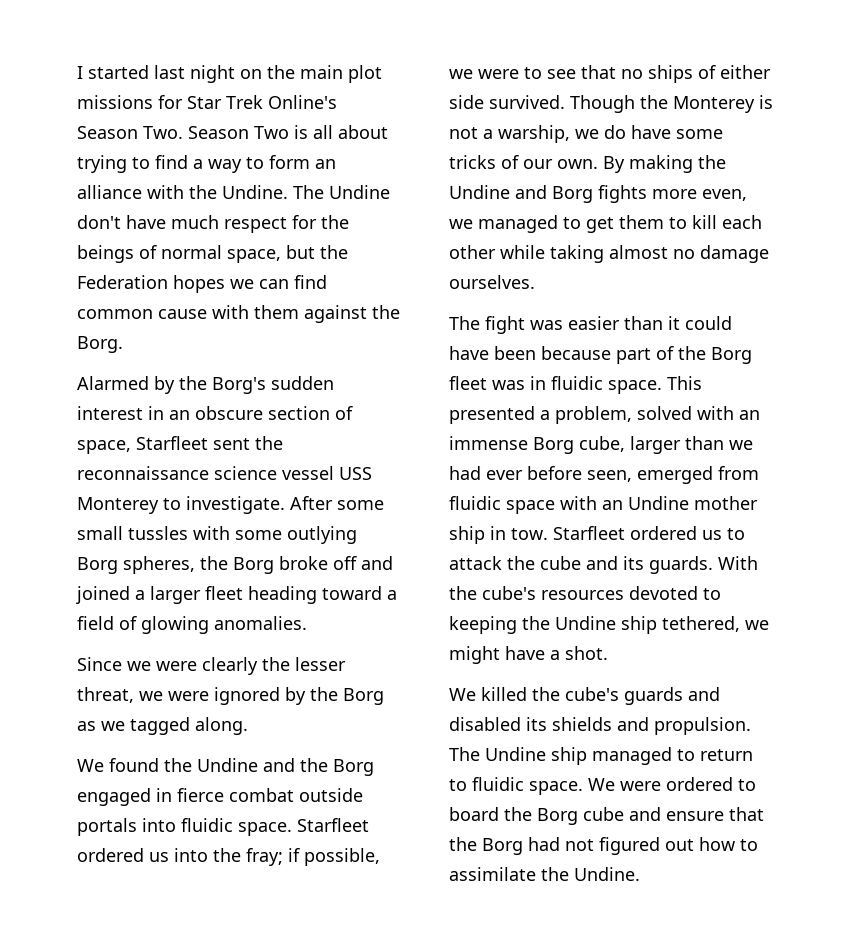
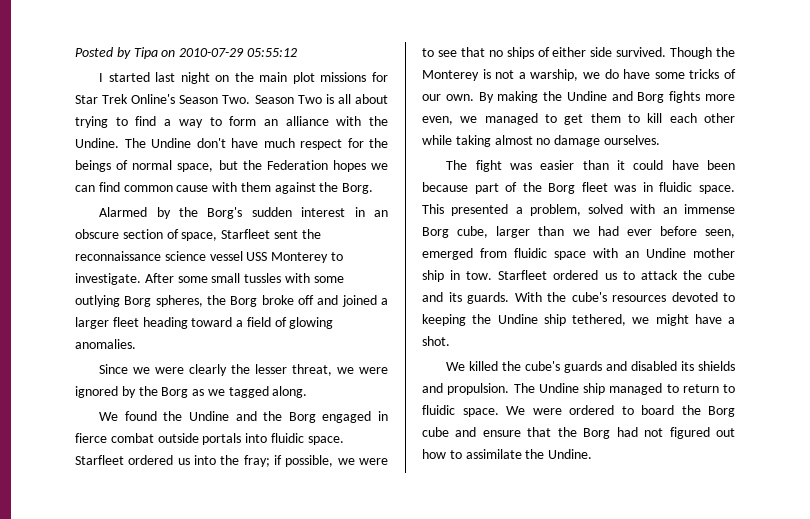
(77, 72) none -> [75,47,297,59] Posted by Tipa on 2010-07-29 05:55:12 //

